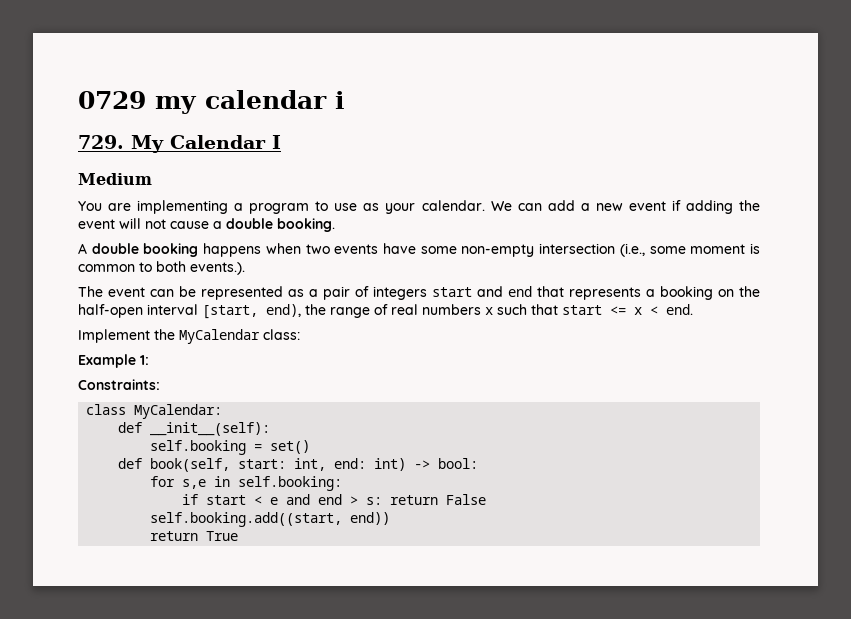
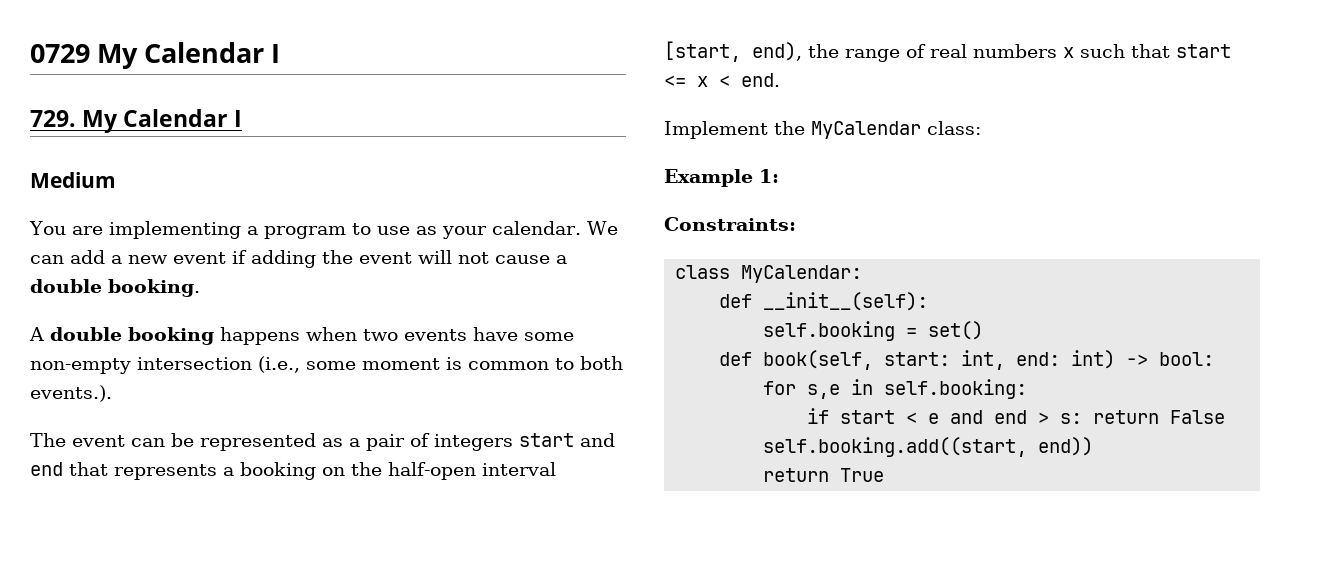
[155,90,345,114] my calendar i -> [97,42,281,69] My Calendar I

